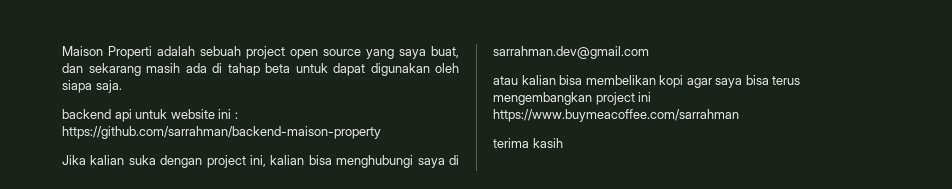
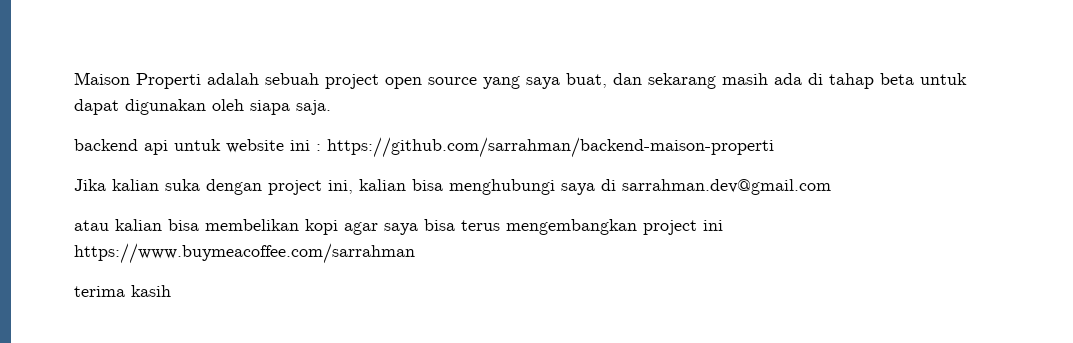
[62,126,381,139] https://github.com/sarrahman/backend-maison-property -> [327,137,774,158] https://github.com/sarrahman/backend-maison-properti

